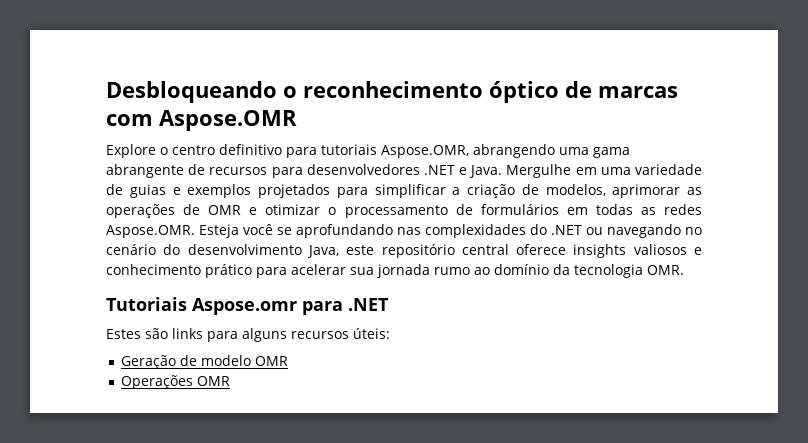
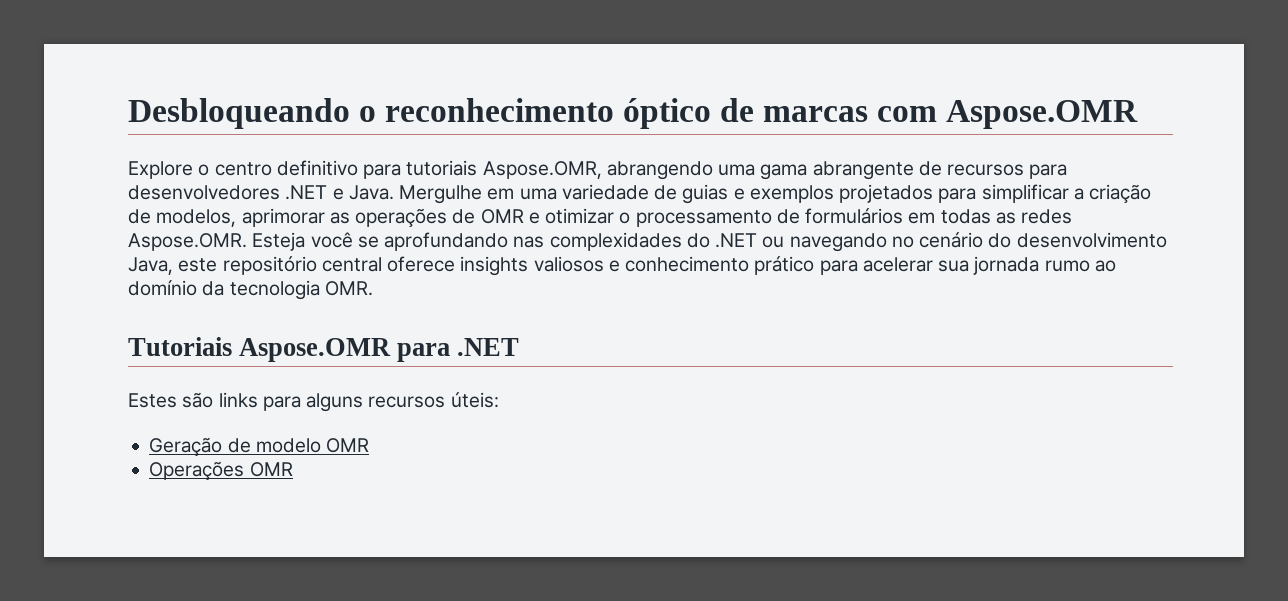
[191,298,297,315] Aspose.omr -> [239,338,392,362] Aspose.OMR

